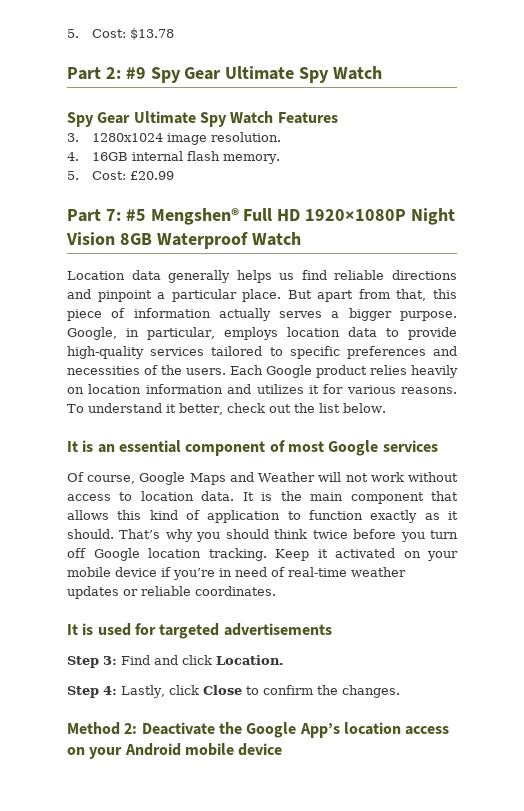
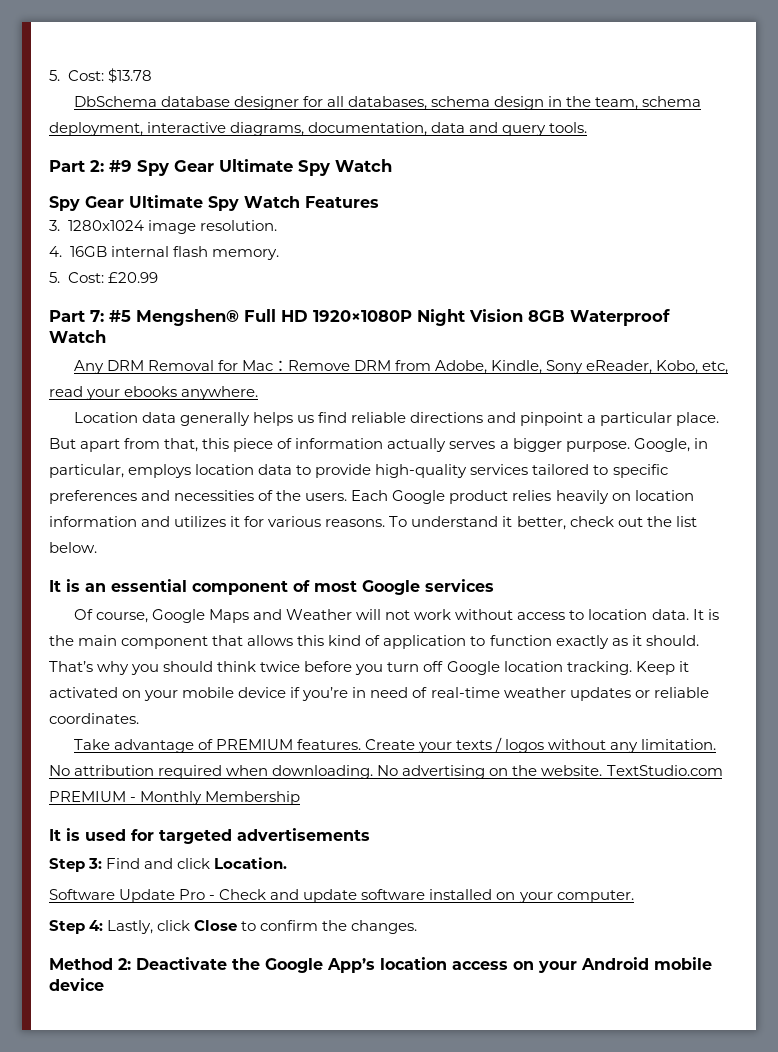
(175, 34) none -> [73,96,702,110] [49,122,588,136] // DbSchema database designer for all databases, schema design in the team, schema deployment, interactive diagrams, documentation, data and query tools.
(301, 239) none -> [73,360,729,374] [49,386,259,400] // Any DRM Removal for Mac：Remove DRM from Adobe, Kindle, Sony eReader, Kobo, etc, read your ebooks anywhere.
(276, 591) none -> [73,737,717,753] [49,765,723,779] [49,791,301,805] // Take advantage of PREMIUM features. Create your texts / logos without any limitation. No attribution required when downloading. No advertising on the website. TextStudio.com PREMIUM - Monthly Membership
(284, 660) none -> [49,889,634,903] // Software Update Pro - Check and update software installed on your computer.

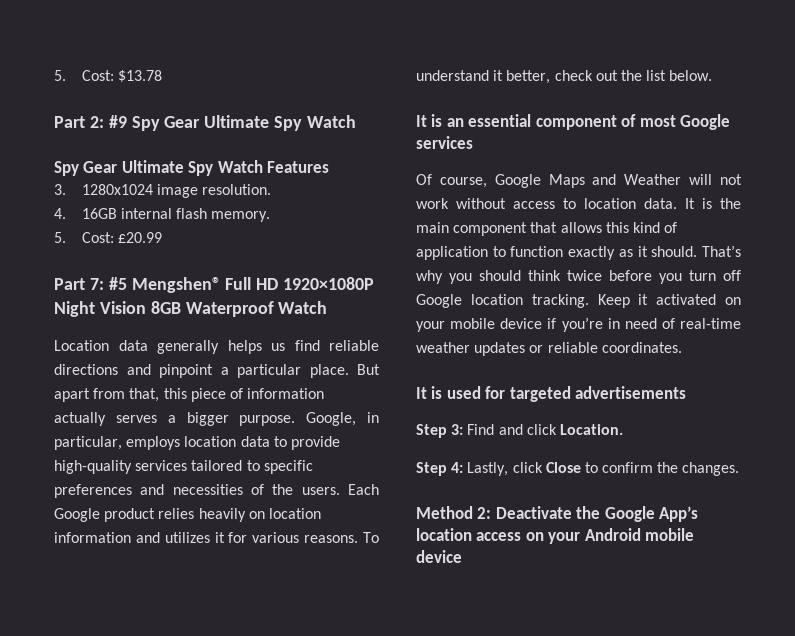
[73,96,702,110] [49,122,588,136] // DbSchema database designer for all databases, schema design in the team, schema deployment, interactive diagrams, documentation, data and query tools. -> (162, 76) none
[73,360,729,374] [49,386,259,400] // Any DRM Removal for Mac：Remove DRM from Adobe, Kindle, Sony eReader, Kobo, etc, read your ebooks anywhere. -> (328, 307) none
[73,737,717,753] [49,765,723,779] [49,791,301,805] // Take advantage of PREMIUM features. Create your texts / logos without any limitation. No attribution required when downloading. No advertising on the website. TextStudio.com PREMIUM - Monthly Membership -> (682, 347) none
[49,889,634,903] // Software Update Pro - Check and update software installed on your computer. -> (623, 429) none

